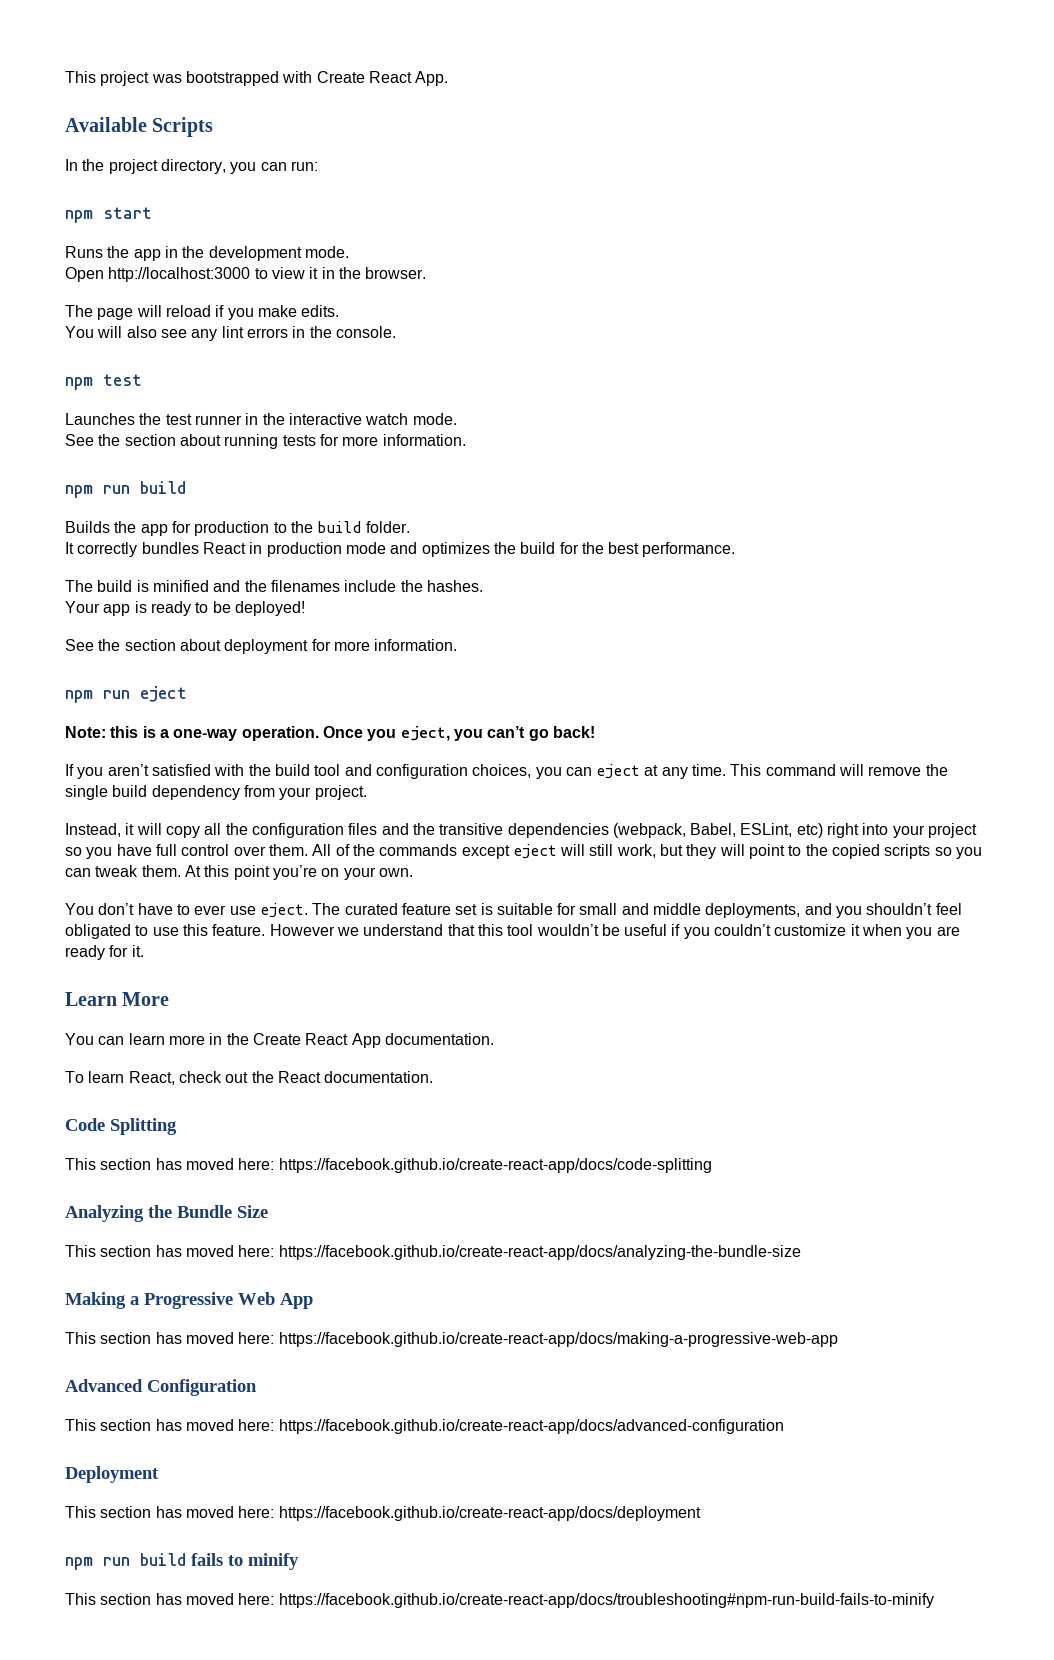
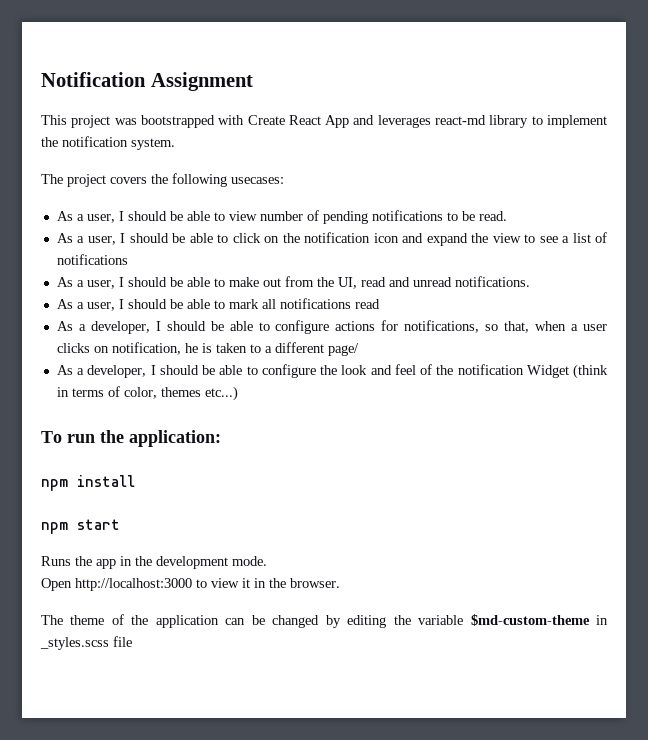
(65, 77) none -> [41,72,253,91] Notification Assignment //
[415,71,449,86] [65,117,214,137] [65,159,318,174] App. // Available Scripts // In the project directory, you can run: -> [325,115,608,128] [41,136,175,150] [41,173,284,187] [56,210,507,224] [56,232,607,246] [56,254,128,265] [56,276,530,289] [56,298,380,311] [56,320,607,334] [56,342,359,356] [56,364,609,379] [56,386,238,401] [41,430,221,447] [41,475,135,491] App and leverages react-md library to implement the notification system. // The project covers the following usecases: // As a user, I should be able to view number of pending notifications to be read. // As a user, I should be able to click on the notification icon and expand the view to see a list of notifications // As a user, I should be able to make out from the UI, read and unread notifications. // As a user, I should be able to mark all notifications read // As a developer, I should be able to configure actions for notifications, so that, when a user clicks on notification, he is taken to a different page/ // As a developer, I should be able to configure the look and feel of the notification Widget (think in terms of color, themes etc...) // To run the application: // npm install
[97,305,340,320] [65,326,396,341] [65,374,142,390] [65,413,457,425] [65,434,466,449] [65,481,186,498] [65,521,410,536] [65,542,736,557] [65,580,483,592] [65,601,305,616] [65,639,458,654] [65,686,187,703] [65,726,595,741] [65,764,948,779] [65,785,367,800] [65,823,978,838] [65,844,983,859] [65,865,413,880] [65,903,962,918] [65,924,960,939] [65,945,144,960] [65,992,170,1006] [65,1033,494,1048] [65,1071,434,1085] [65,1118,177,1135] [65,1158,712,1173] [65,1205,268,1222] [65,1245,801,1260] [65,1292,313,1309] [65,1332,838,1347] [65,1379,257,1396] [65,1419,784,1434] [65,1466,159,1483] [65,1506,701,1521] [65,1553,299,1570] [65,1593,934,1608] page will reload if you make edits. // You will also see any lint errors in the console. // npm test // Launches the test runner in the interactive watch mode. // See the section about running tests for more information. // npm run build // Builds the app for production to the build folder. // It correctly bundles React in production mode and optimizes the build for the best performance. // The build is minified and the filenames include the hashes. // Your app is ready to be deployed! // See the section about deployment for more information. // npm run eject // Note: this is a one-way operation. Once you eject, you can’t go back! // If you aren’t satisfied with the build tool and configuration choices, you can eject at any time. This command will remove the single build dependency from your project. // Instead, it will copy all the configuration files and the transitive dependencies (webpack, Babel, ESLint, etc) right into your project so you have full control over them. All of the commands except eject will still work, but they will point to the copied scripts so you can tweak them. At this point you’re on your own. // You don’t have to ever use eject. The curated feature set is suitable for small and middle deployments, and you shouldn’t feel obligated to use this feature. However we understand that this tool wouldn’t be useful if you couldn’t customize it when you are ready for it. // Learn More // You can learn more in the Create React App documentation. // To learn React, check out the React documentation. // Code Splitting // This section has moved here: https://facebook.github.io/create-react-app/docs/code-splitting // Analyzing the Bundle Size // This section has moved here: https://facebook.github.io/create-react-app/docs/analyzing-the-bundle-size // Making a Progressive Web App // This section has moved here: https://facebook.github.io/create-react-app/docs/making-a-progressive-web-app // Advanced Configuration // This section has moved here: https://facebook.github.io/create-react-app/docs/advanced-configuration // Deployment // This section has moved here: https://facebook.github.io/create-react-app/docs/deployment // npm run build fails to minify // This section has moved here: https://facebook.github.io/create-react-app/docs/troubleshooting#npm-run-build-fails-to-minify -> [70,614,608,628] [40,636,132,650] theme of the application can be changed by editing the variable $md-custom-theme in _styles.scss file

